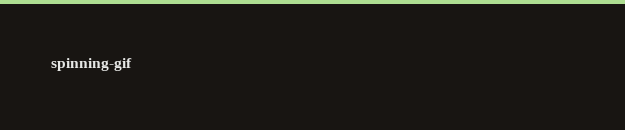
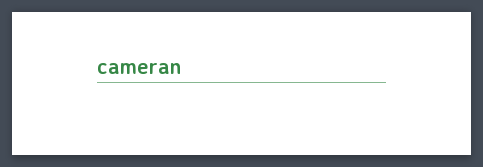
[51,58,132,71] spinning-gif -> [97,63,181,74] cameran

